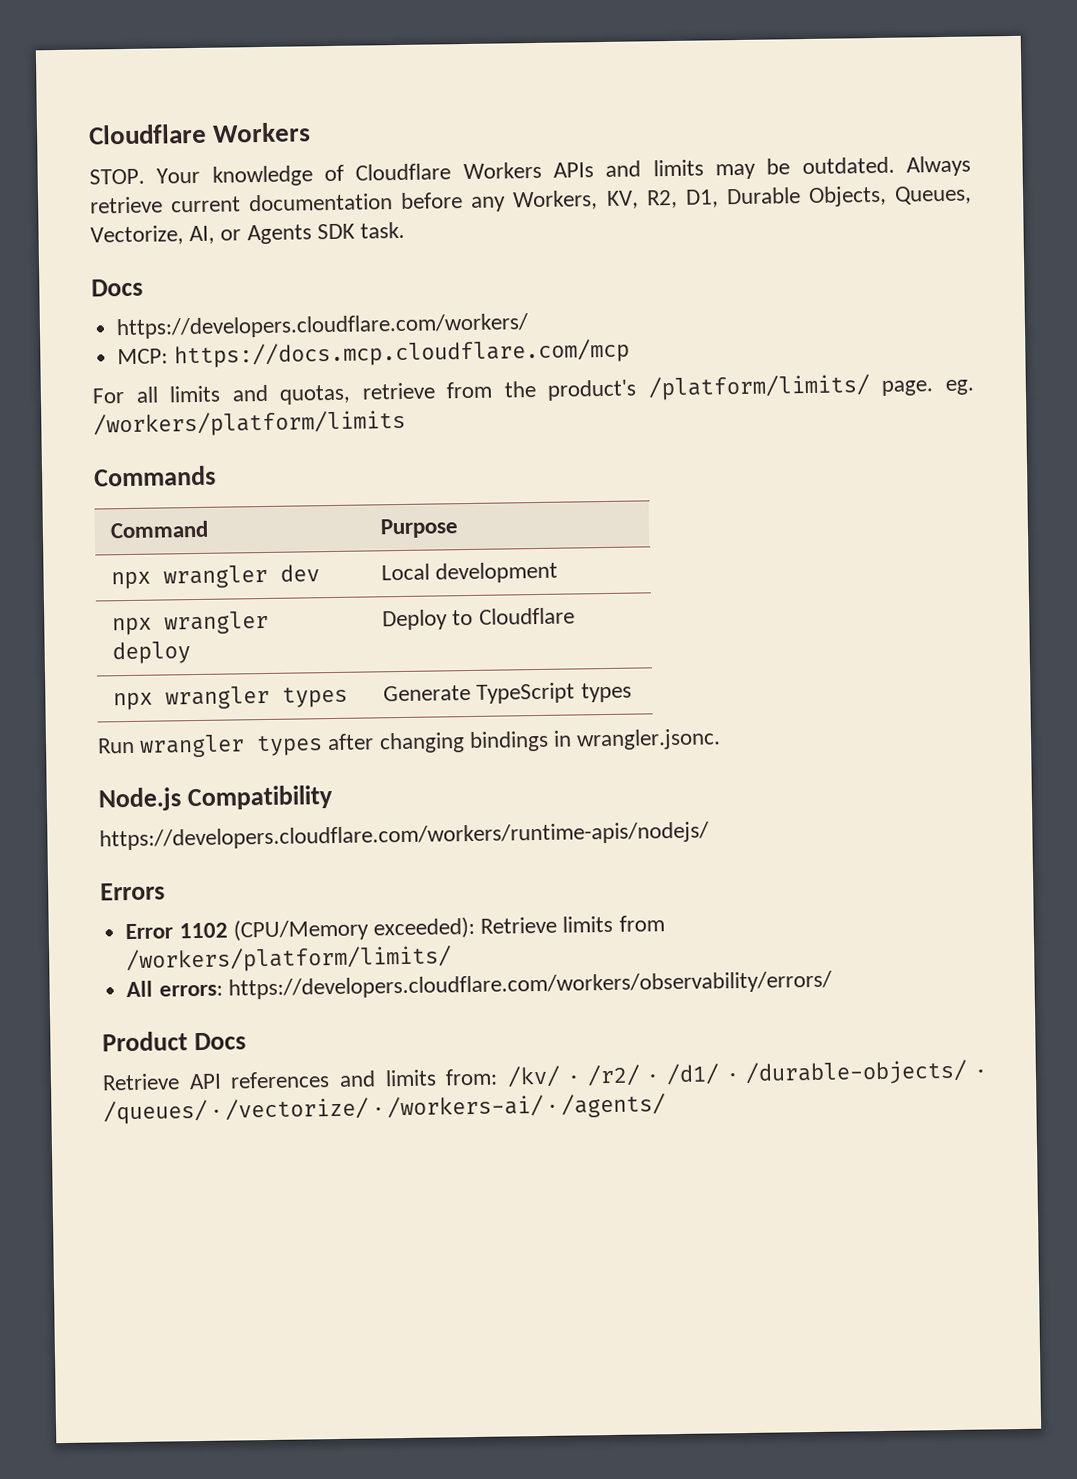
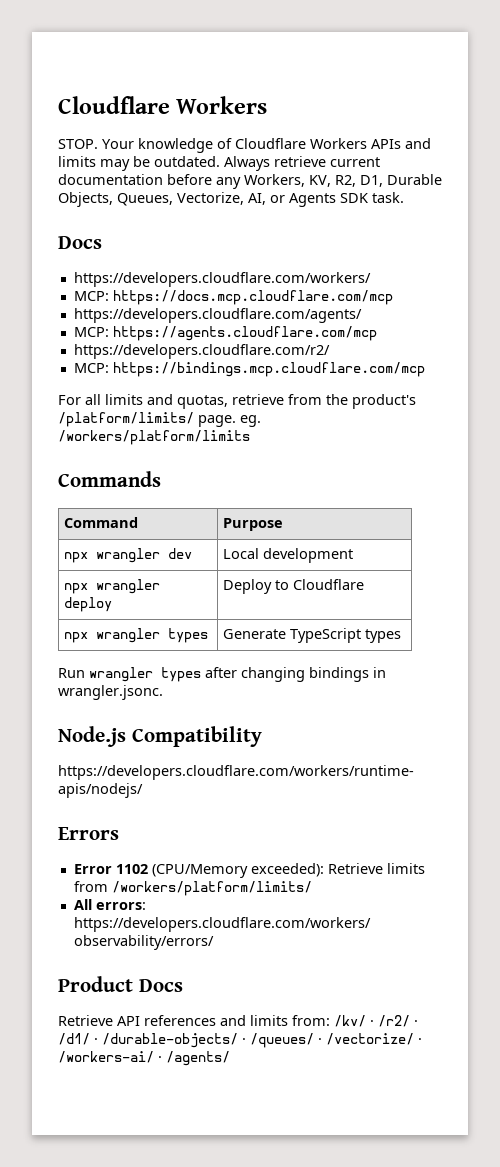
(630, 353) none -> [73,308,362,323] [73,326,377,341] [73,344,330,359] [73,362,425,377] // https://developers.cloudflare.com/agents/ // MCP: https://agents.cloudflare.com/mcp // https://developers.cloudflare.com/r2/ // MCP: https://bindings.mcp.cloudflare.com/mcp

